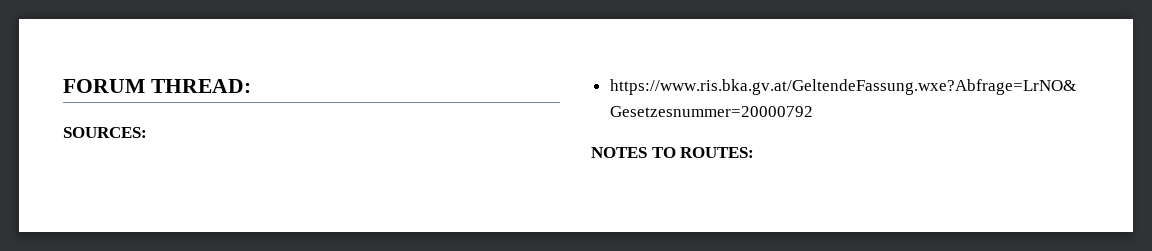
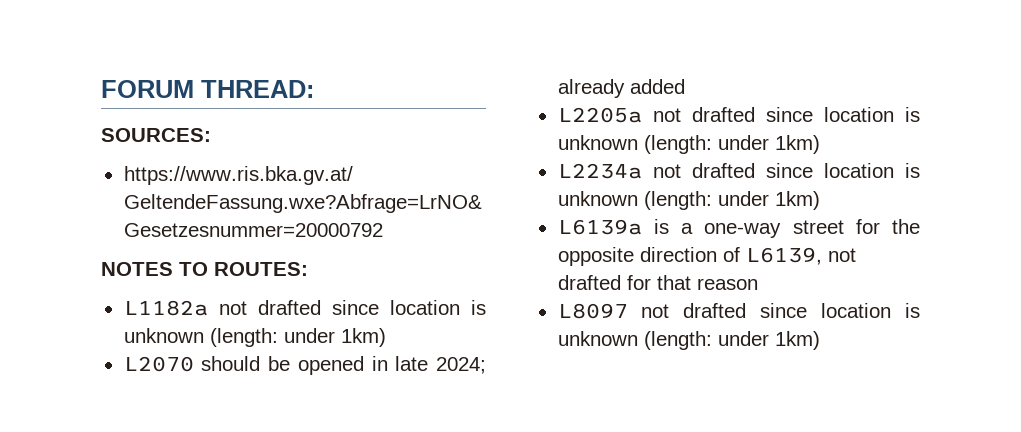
(755, 152) none -> [123,300,486,316] [123,328,386,347] [123,356,486,375] [557,79,685,98] [557,107,920,123] [557,135,820,154] [557,163,920,179] [557,191,820,210] [557,219,920,238] [557,247,856,266] [557,275,758,290] [557,303,920,319] [557,331,820,350] // L1182a not drafted since location is unknown (length: under 1km) // L2070 should be opened in late 2024; already added // L2205a not drafted since location is unknown (length: under 1km) // L2234a not drafted since location is unknown (length: under 1km) // L6139a is a one-way street for the opposite direction of L6139, not drafted for that reason // L8097 not drafted since location is unknown (length: under 1km)

